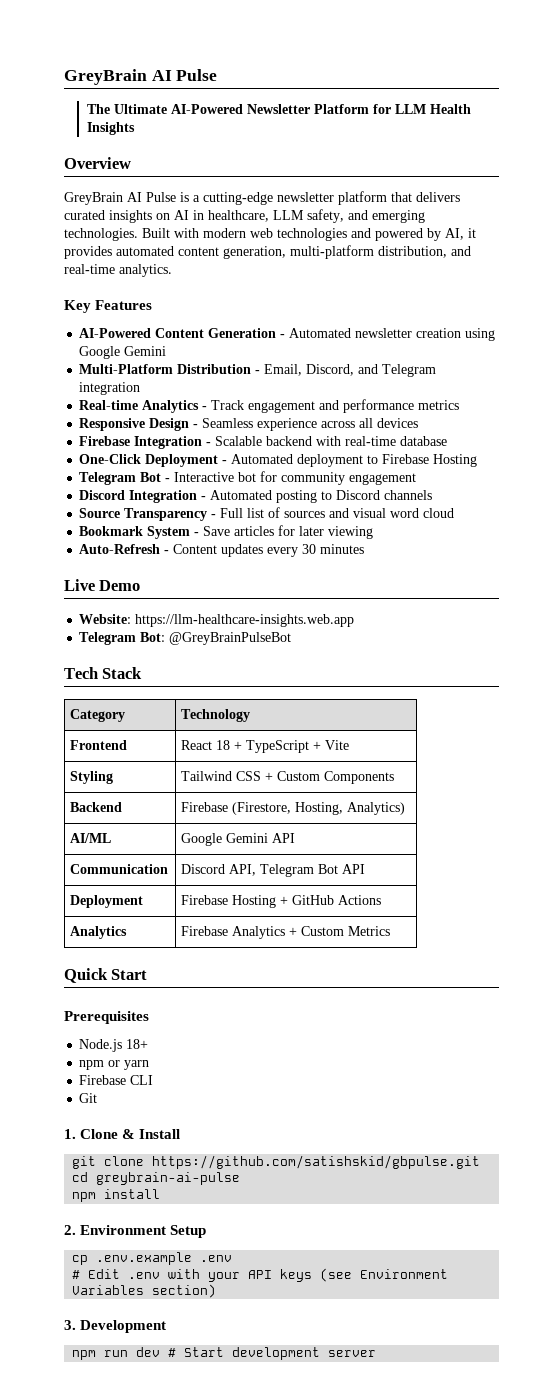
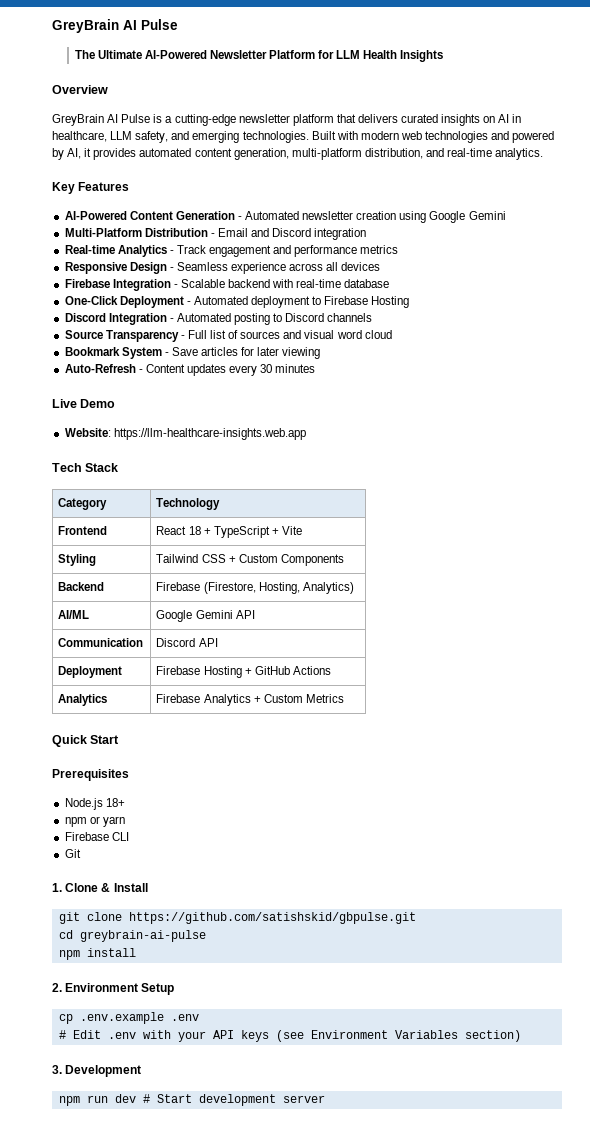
[264,364,437,377] Email, Discord, and Telegram -> [217,228,312,237] Email and Discord
[79,471,417,485] // Telegram Bot - Interactive bot for community engagement -> (410, 302) none
[79,632,292,645] // Telegram Bot: @GreyBrainPulseBot -> (306, 434) none
[229,864,339,877] API, Telegram Bot -> (196, 642) none

